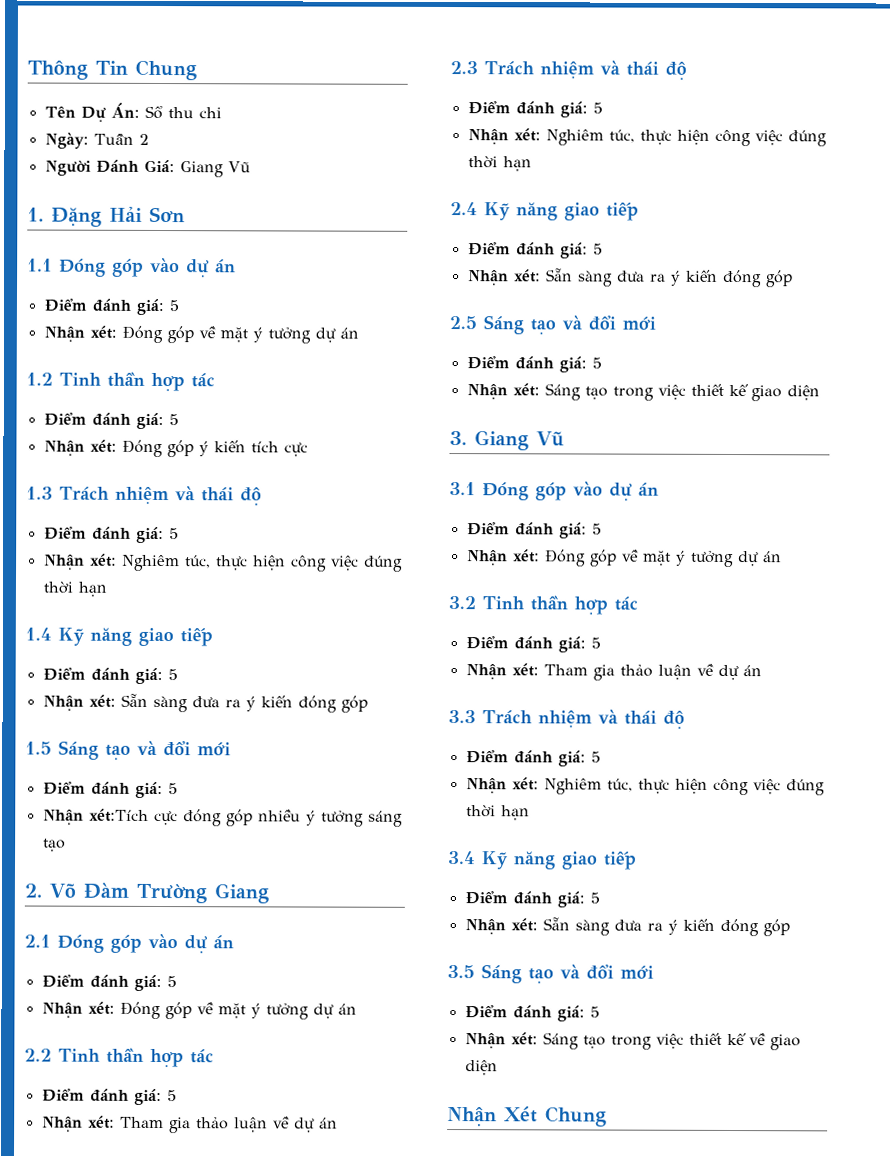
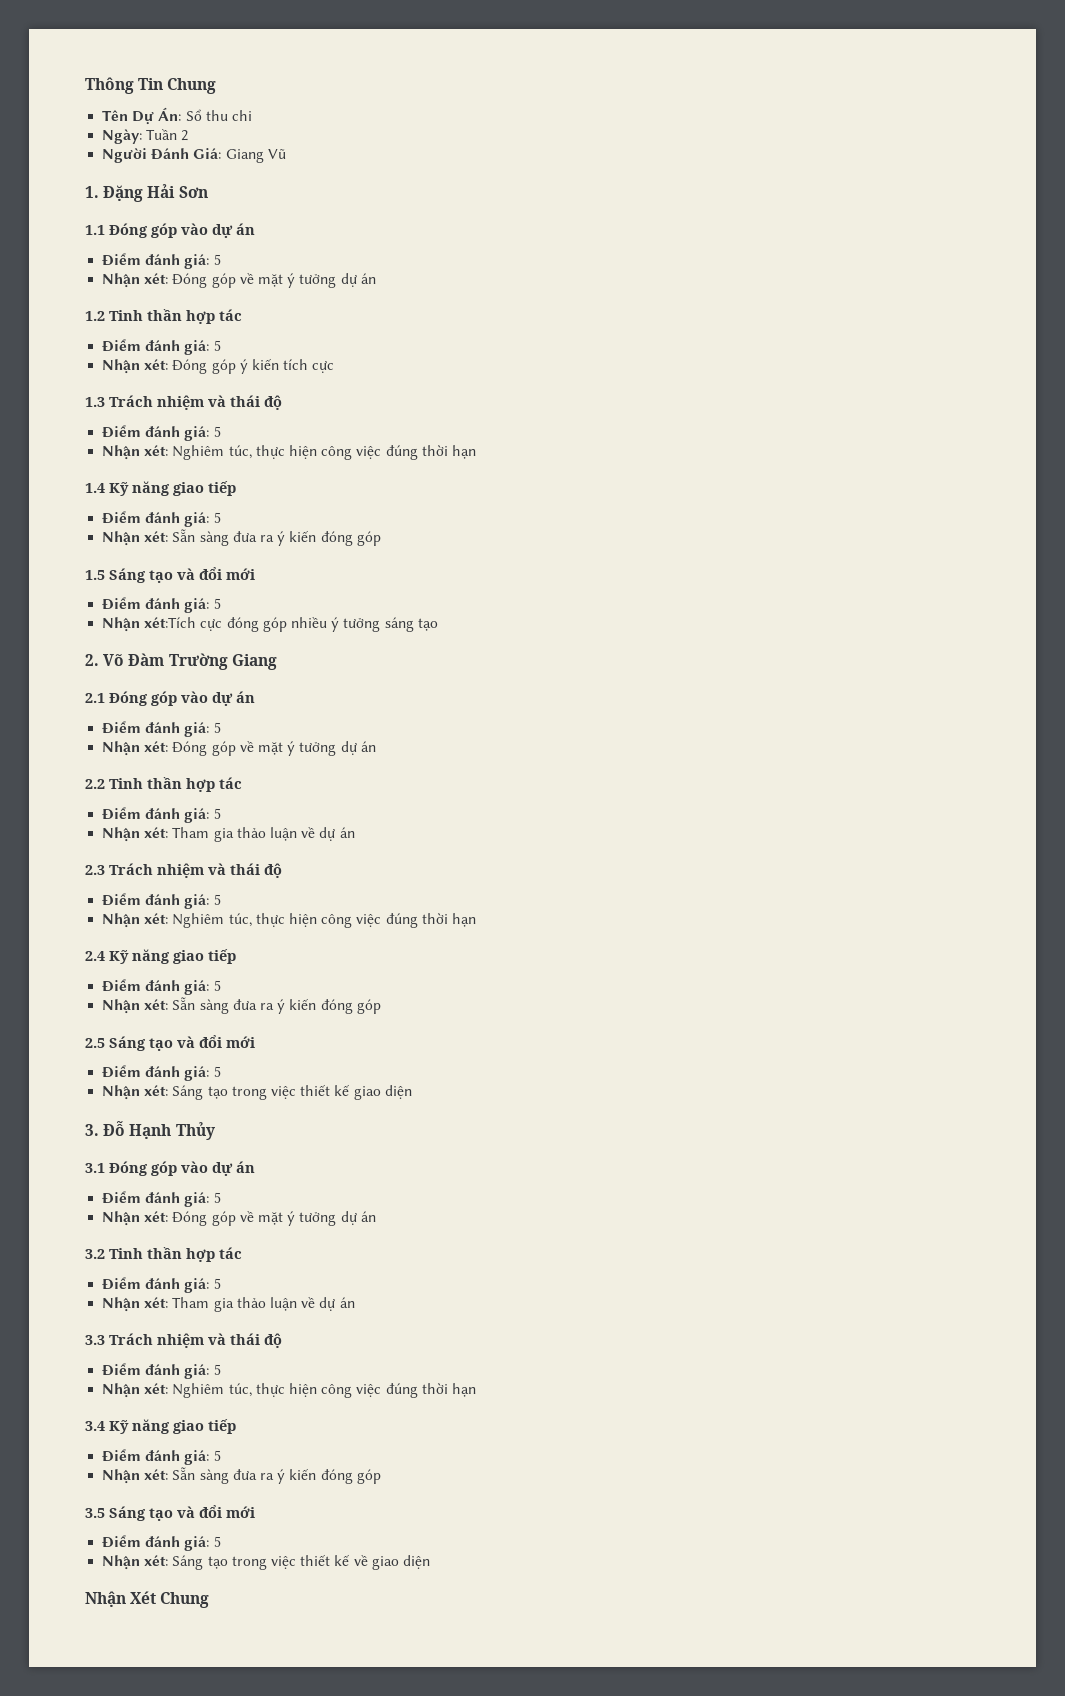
[474,430,565,451] Giang Vũ -> [103,1121,215,1140] Đỗ Hạnh Thủy

